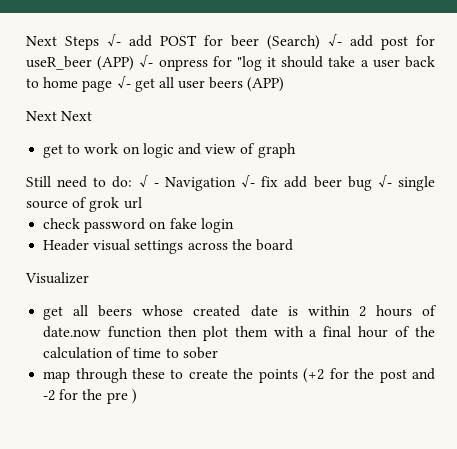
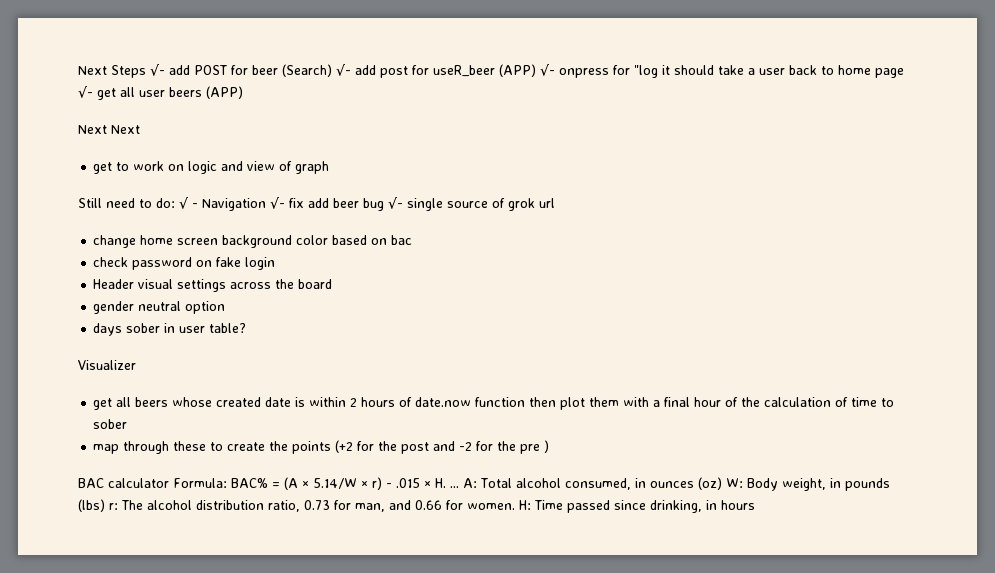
(142, 203) none -> [93,235,413,248] // change home screen background color based on bac
(293, 245) none -> [93,301,226,314] [93,323,247,336] // gender neutral option // days sober in user table?
(137, 396) none -> [78,477,890,491] [78,499,755,513] // BAC calculator Formula: BAC% = (A × 5.14/W × r) - .015 × H. ... A: Total alcohol consumed, in ounces (oz) W: Body weight, in pounds (lbs) r: The alcohol distribution ratio, 0.73 for man, and 0.66 for women. H: Time passed since drinking, in hours

